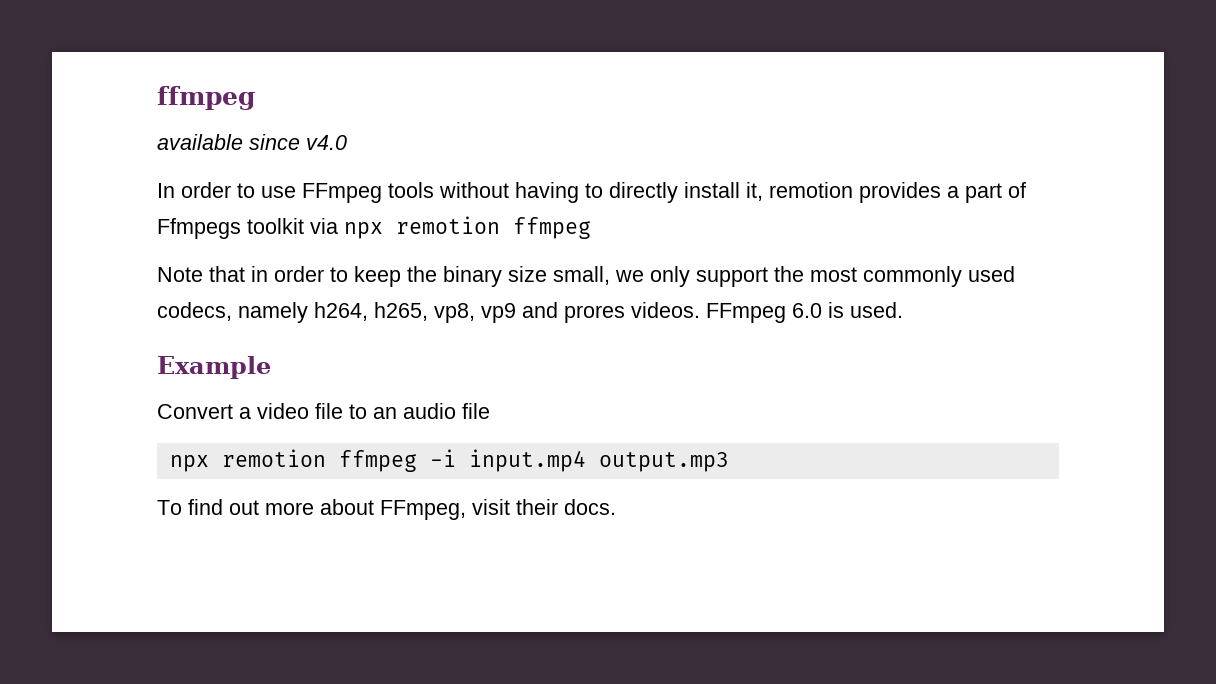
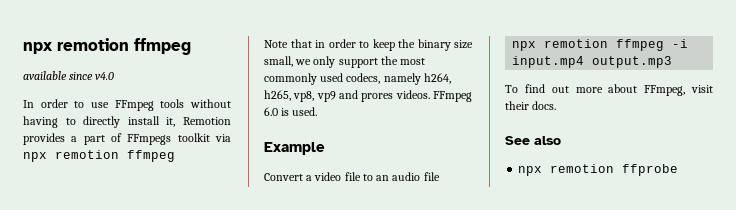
(157, 98) none -> [23,38,129,54] npx remotion
[769,182,853,198] remotion -> [182,117,231,125] Remotion
[157,218,241,239] Ffmpegs -> [127,134,172,145] FFmpegs
(616, 507) none -> [505,136,561,145] [518,164,679,176] // See also // npx remotion ffprobe

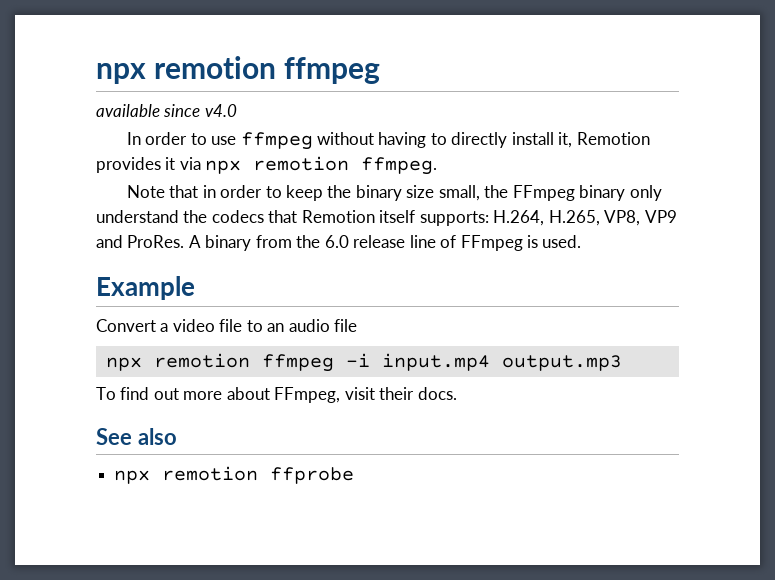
[114,99,185,111] FFmpeg tools -> [240,132,313,150] ffmpeg
[71,133,210,145] a part of FFmpegs toolkit -> [165,157,176,170] it
[127,150,175,162] ffmpeg -> [361,157,438,175] ffmpeg.
[295,56,426,68] [264,73,451,85] [264,90,472,102] [264,107,278,116] we only support the most commonly used codecs, namely h264, h265, vp8, vp9 and prores videos. FFmpeg 6.0 -> [484,185,662,201] [96,210,677,226] [96,235,523,251] the FFmpeg binary only understand the codecs that Remotion itself supports: H.264, H.265, VP8, VP9 and ProRes. A binary from the 6.0 release line of FFmpeg

